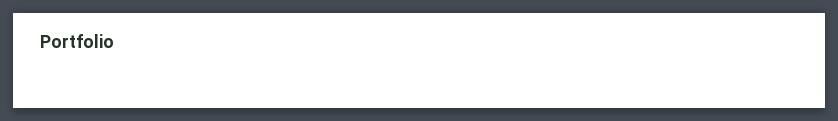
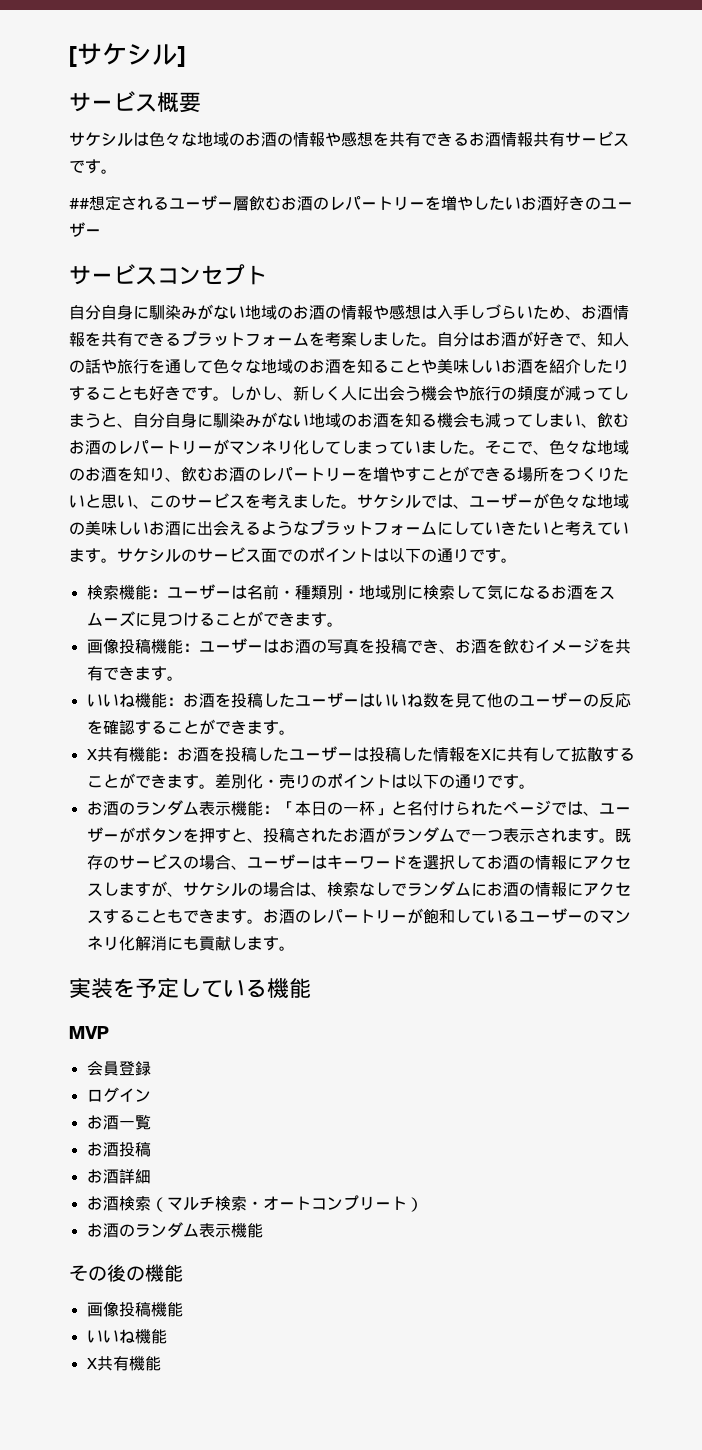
[40,34,114,48] Portfolio -> [69,43,185,67] [69,91,201,113] [69,131,629,147] [69,159,117,174] [69,195,633,211] [69,222,101,237] [69,264,267,285] [69,304,629,320] [69,331,629,347] [69,359,629,374] [69,385,629,401] [69,412,629,428] [69,439,629,455] [69,466,629,482] [69,493,629,509] [69,520,629,536] [69,547,517,563] [86,584,615,600] [86,611,343,627] [86,638,631,654] [86,666,183,681] [86,692,631,708] [86,719,295,735] [86,746,635,762] [86,773,535,789] [86,800,631,816] [86,827,631,843] [86,854,631,870] [86,881,631,897] [86,908,631,924] [86,936,295,951] [69,978,311,999] [69,1026,109,1039] [86,1060,151,1076] [86,1087,151,1103] [86,1115,151,1130] [86,1142,151,1157] [86,1169,151,1184] [86,1195,423,1212] [86,1222,263,1238] [69,1264,183,1282] [86,1301,183,1317] [86,1328,167,1344] [86,1355,161,1371] [サケシル] // サービス概要 // サケシルは色々な地域のお酒の情報や感想を共有できるお酒情報共有サービスです。 // ##想定されるユーザー層飲むお酒のレパートリーを増やしたいお酒好きのユーザー // サービスコンセプト // 自分自身に馴染みがない地域のお酒の情報や感想は入手しづらいため、お酒情報を共有できるプラットフォームを考案しました。自分はお酒が好きで、知人の話や旅行を通して色々な地域のお酒を知ることや美味しいお酒を紹介したりすることも好きです。しかし、新しく人に出会う機会や旅行の頻度が減ってしまうと、自分自身に馴染みがない地域のお酒を知る機会も減ってしまい、飲むお酒のレパートリーがマンネリ化してしまっていました。そこで、色々な地域のお酒を知り、飲むお酒のレパートリーを増やすことができる場所をつくりたいと思い、このサービスを考えました。サケシルでは、ユーザーが色々な地域の美味しいお酒に出会えるようなプラットフォームにしていきたいと考えています。サケシルのサービス面でのポイントは以下の通りです。 // 検索機能：ユーザーは名前・種類別・地域別に検索して気になるお酒をスムーズに見つけることができます。 // 画像投稿機能：ユーザーはお酒の写真を投稿でき、お酒を飲むイメージを共有できます。 // いいね機能：お酒を投稿したユーザーはいいね数を見て他のユーザーの反応を確認することができます。 // X共有機能：お酒を投稿したユーザーは投稿した情報をXに共有して拡散することができます。差別化・売りのポイントは以下の通りです。 // お酒のランダム表示機能：「本日の一杯」と名付けられたページでは、ユーザーがボタンを押すと、投稿されたお酒がランダムで一つ表示されます。既存のサービスの場合、ユーザーはキーワードを選択してお酒の情報にアクセスしますが、サケシルの場合は、検索なしでランダムにお酒の情報にアクセスすることもできます。お酒のレパートリーが飽和しているユーザーのマンネリ化解消にも貢献します。 // 実装を予定している機能 // MVP // 会員登録 // ログイン // お酒一覧 // お酒投稿 // お酒詳細 // お酒検索（マルチ検索・オートコンプリート） // お酒のランダム表示機能 // その後の機能 // 画像投稿機能 // いいね機能 // X共有機能

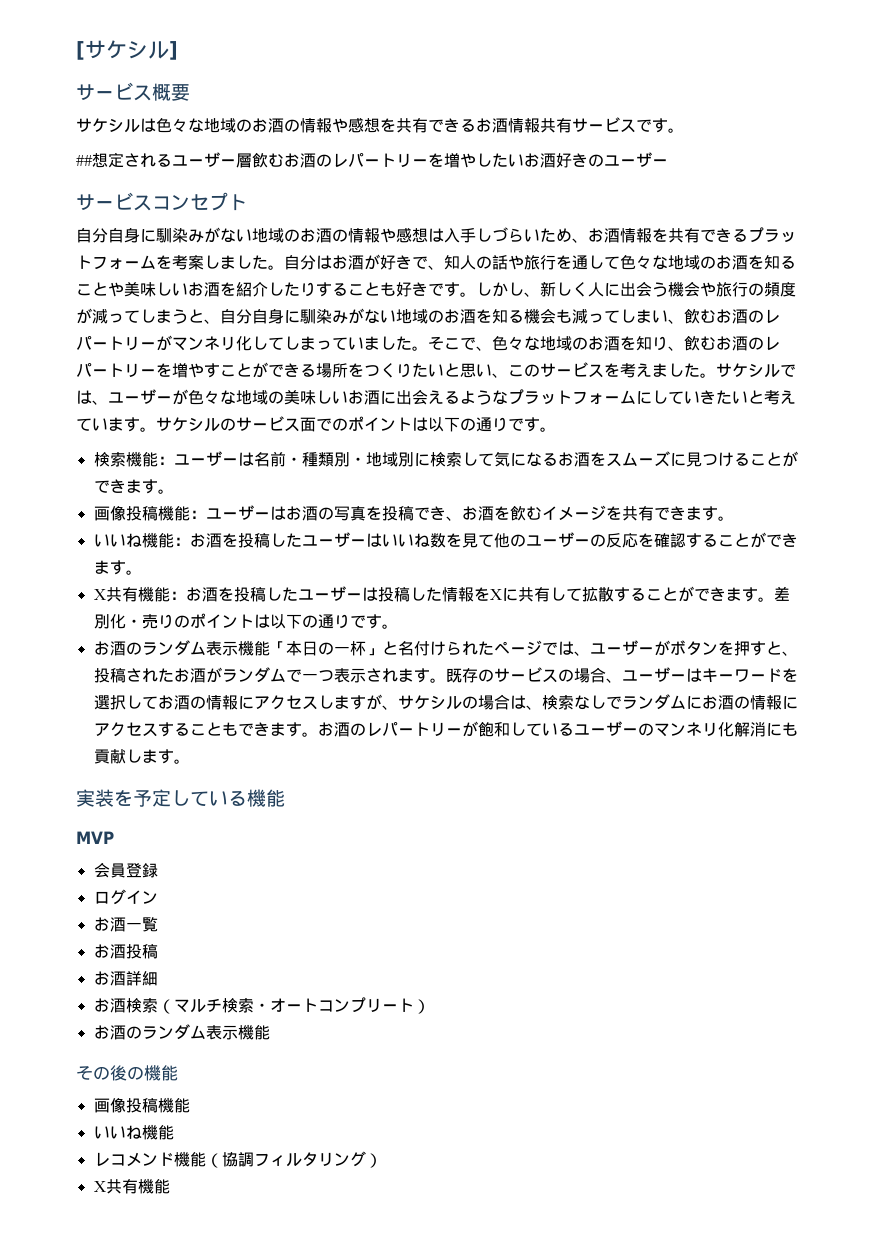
[262,805,279,814] ： -> (270, 648) none
(167, 1336) none -> [93,1151,382,1168] // レコメンド機能（協調フィルタリング）

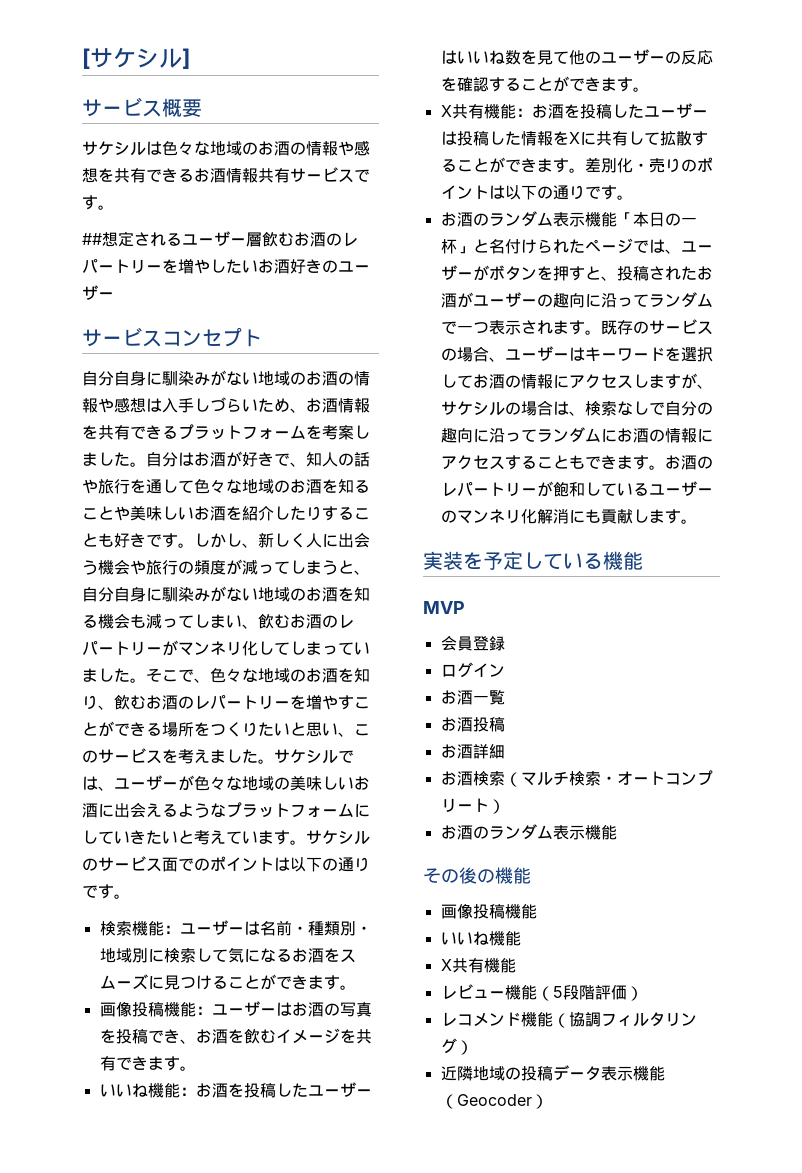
(222, 675) none -> [472,292,649,308] ユーザーの趣向に沿って
(622, 702) none -> [664,401,713,416] [440,428,537,443] 自分の趣向に沿って
(174, 1132) none -> [440,957,516,973] [440,984,643,1001] // X共有機能 // レビュー機能（5段階評価）
[93,1178,170,1194] X共有機能 -> [440,1065,665,1081] [440,1094,548,1109] 近隣地域の投稿データ表示機能（Geocoder）

